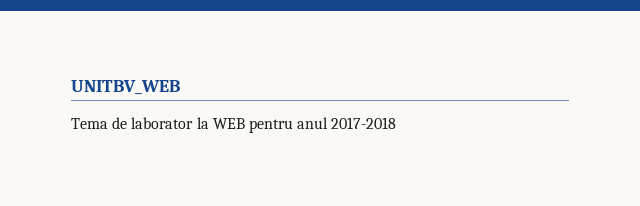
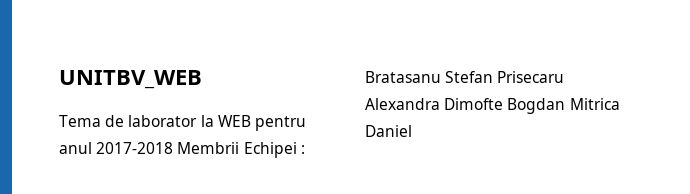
(397, 123) none -> [177,142,305,158] [365,71,565,83] [365,98,620,114] [365,125,412,137] Membrii Echipei : Bratasanu Stefan Prisecaru Alexandra Dimofte Bogdan Mitrica Daniel

